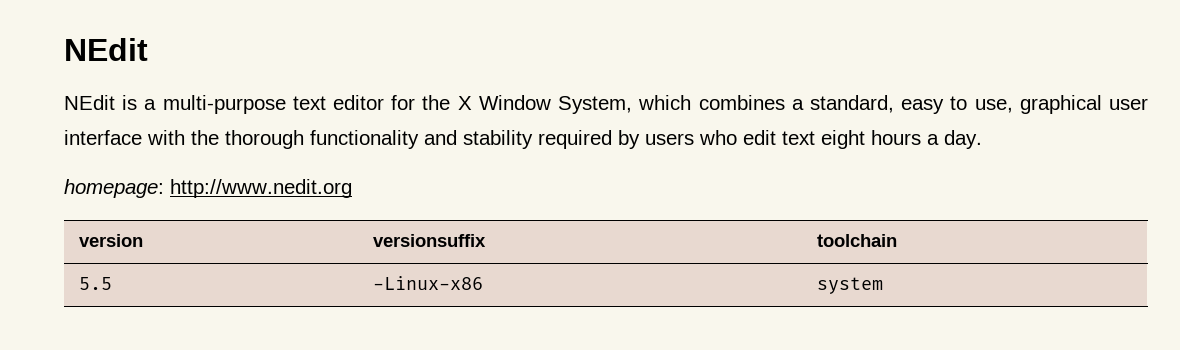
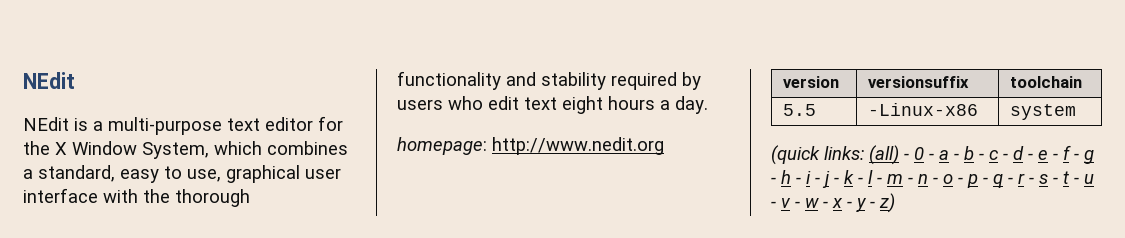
(883, 285) none -> [771,145,1094,165] [771,170,1094,188] [771,193,895,213] // (quick links: (all) - 0 - a - b - c - d - e - f - g - h - i - j - k - l - m - n - o - p - q - r - s - t - u - v - w - x - y - z)

